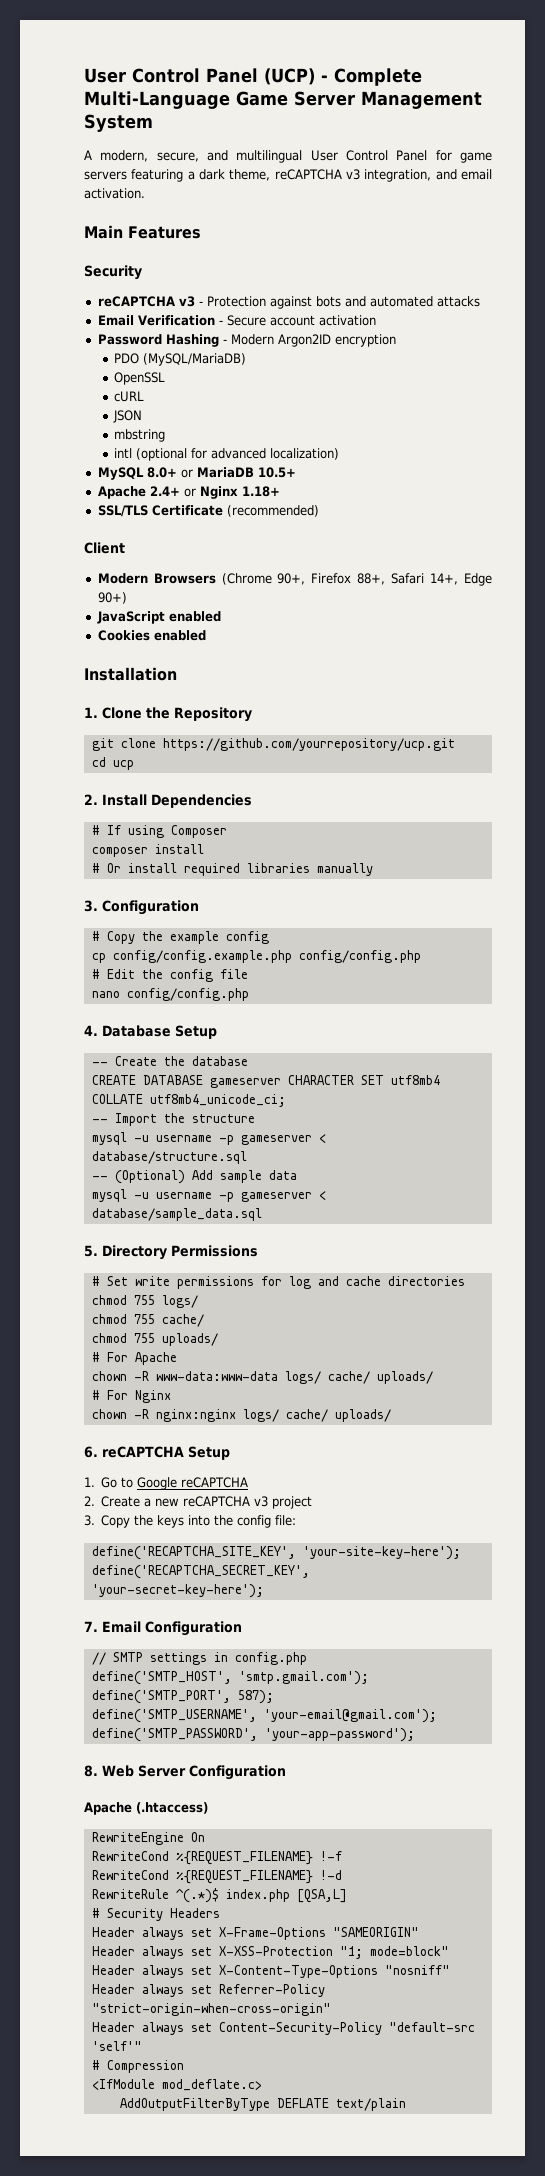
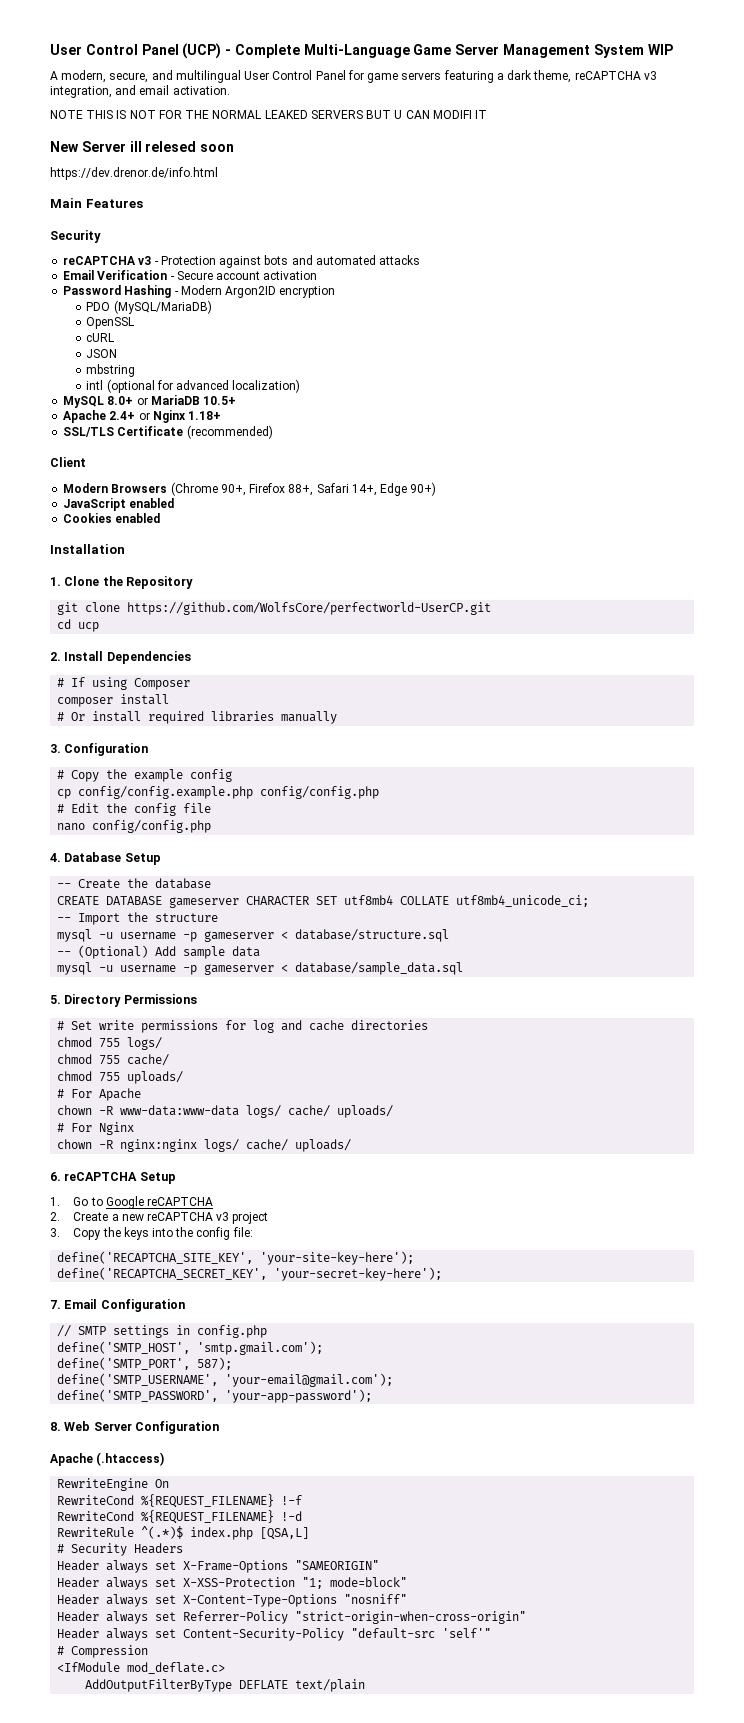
(153, 123) none -> [647,44,673,55] WIP
(145, 193) none -> [50,110,488,119] [50,141,235,152] [50,167,218,180] // NOTE THIS IS NOT FOR THE NORMAL LEAKED SERVERS BUT U CAN MODIFI IT // New Server ill relesed soon // https://dev.drenor.de/info.html
[162,738,455,751] https://github.com/yourrepository/ucp.git -> [127,602,492,615] https://github.com/WolfsCore/perfectworld-UserCP.git

